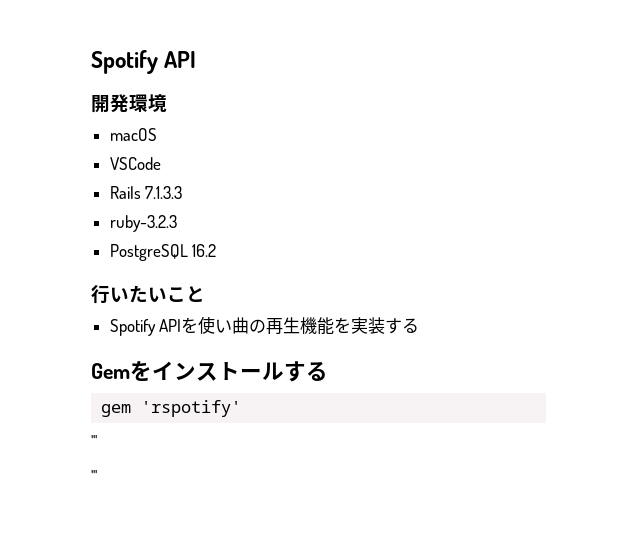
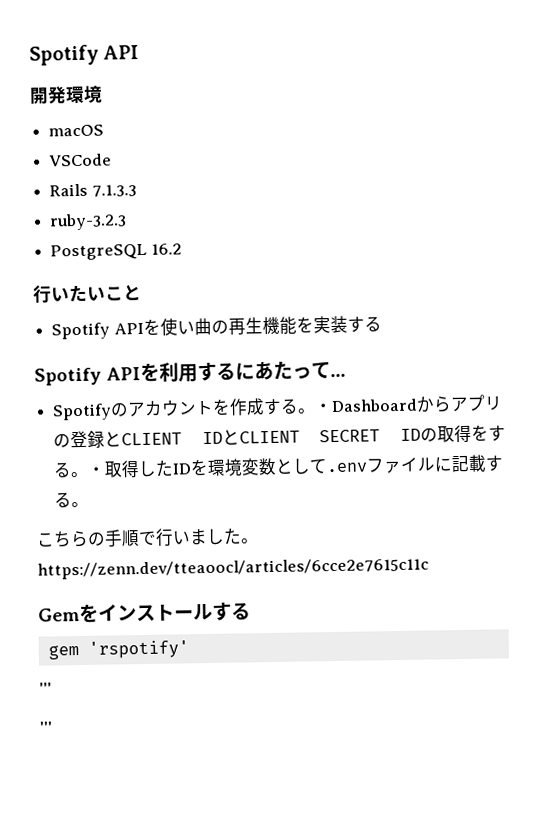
(420, 325) none -> [34,360,347,386] [52,394,504,421] [53,424,506,449] [53,454,505,478] [54,492,90,508] [36,527,259,548] [37,557,429,580] // Spotify APIを利用するにあたって... // Spotifyのアカウントを作成する。・Dashboardからアプリの登録とCLIENT IDとCLIENT SECRET IDの取得をする。・取得したIDを環境変数として.envファイルに記載する。 // こちらの手順で行いました。https://zenn.dev/tteaoocl/articles/6cce2e7615c11c

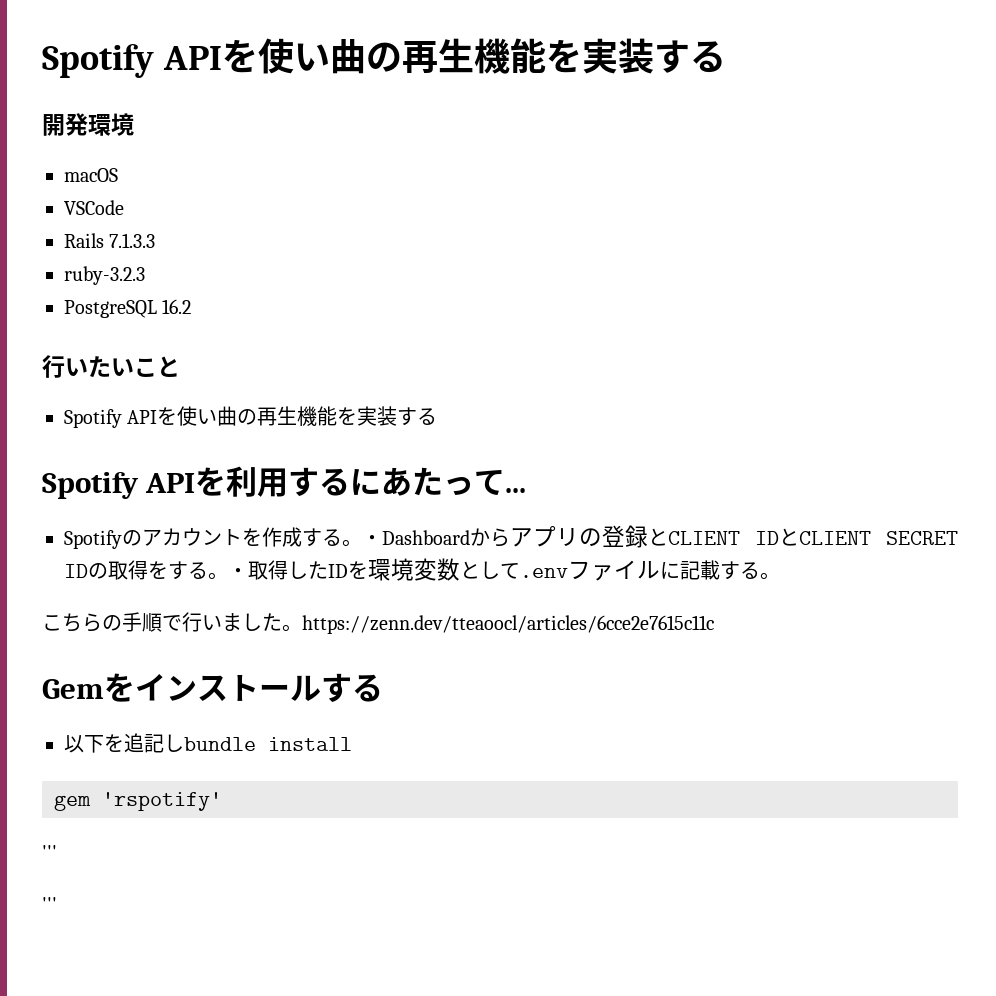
[29,44,140,66] Spotify API -> [42,38,726,78] Spotify APIを使い曲の再生機能を実装する
(251, 611) none -> [64,733,352,753] // 以下を追記しbundle install

